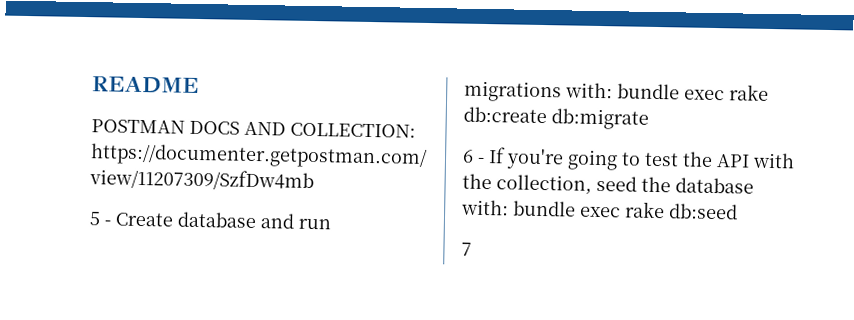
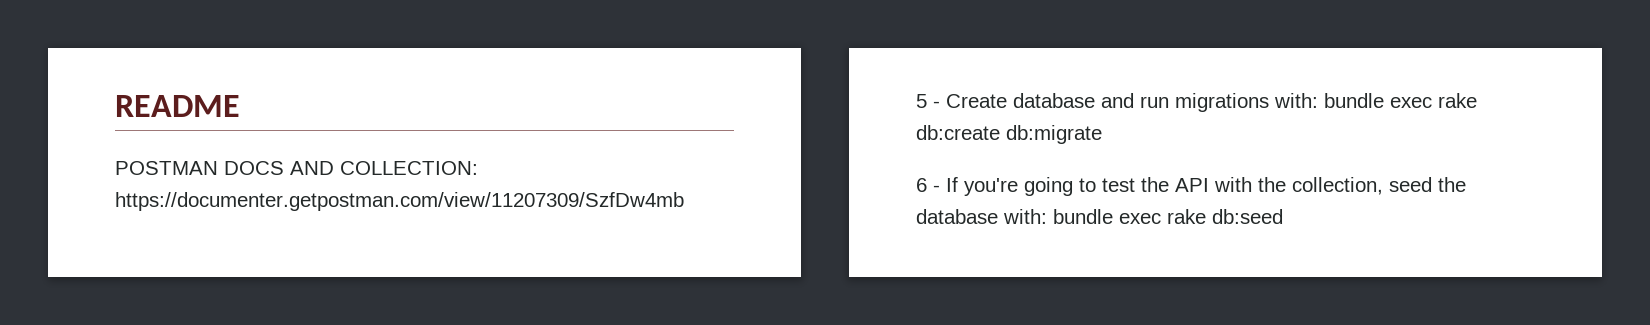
[461,242,472,256] // 7 -> (1283, 216) none

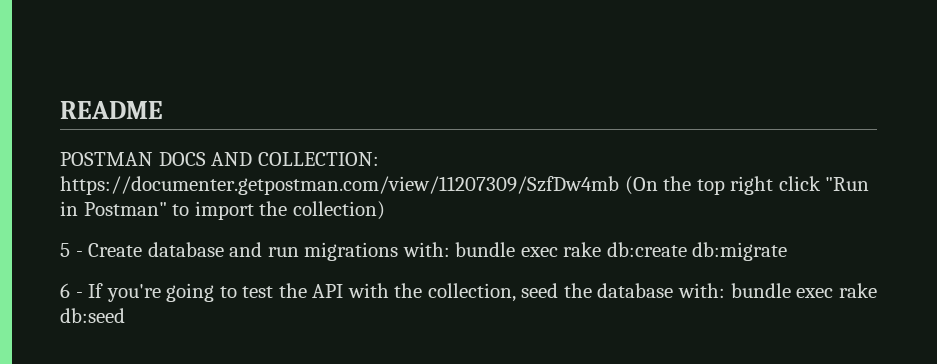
(684, 201) none -> [624,176,870,195] [60,201,385,220] (On the top right click "Run in Postman" to import the collection)

